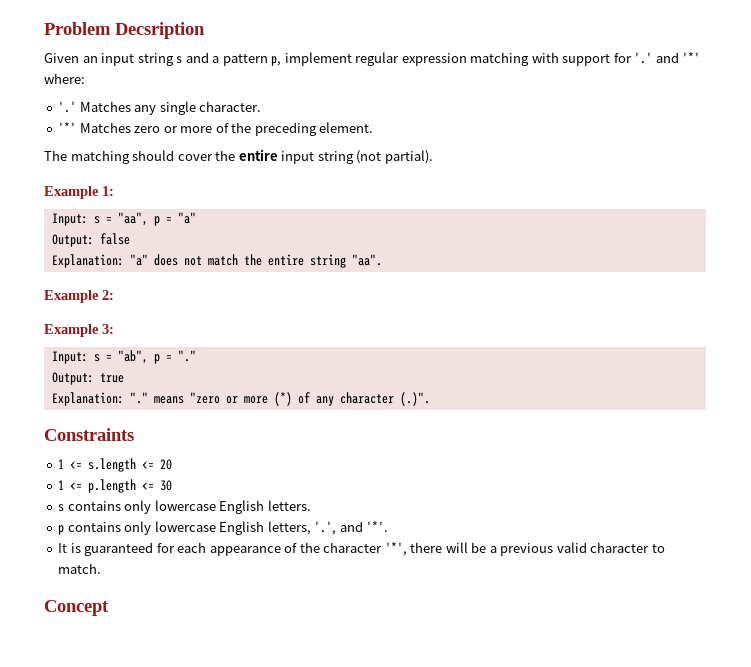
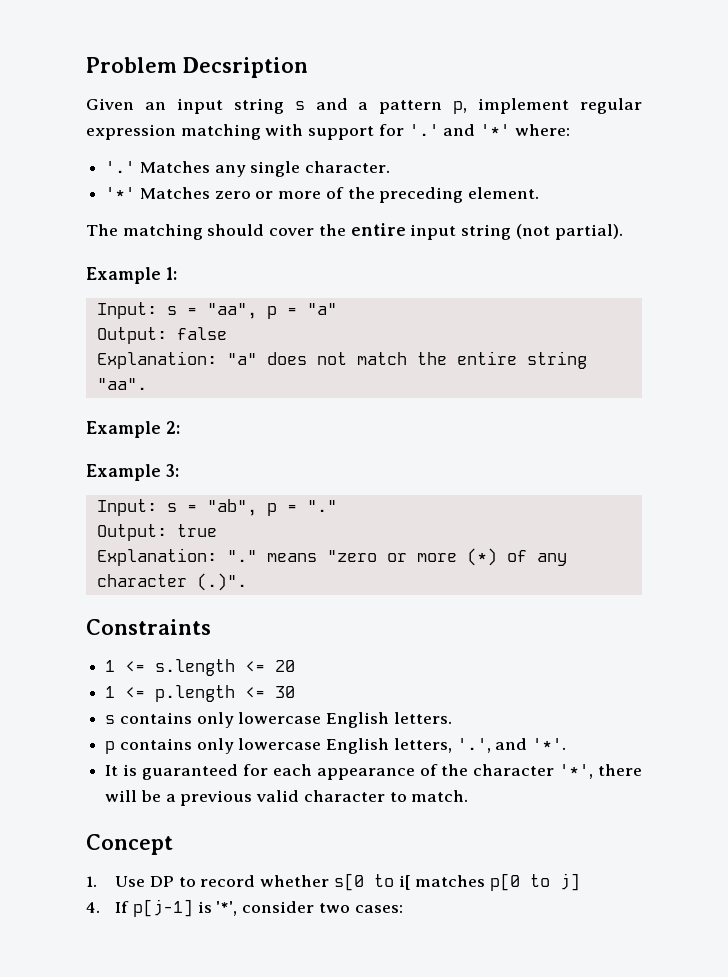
(109, 608) none -> [86,873,580,891] [86,899,403,917] // 1. Use DP to record whether s[0 to i[ matches p[0 to j] // 4. If p[j-1] is '*', consider two cases:

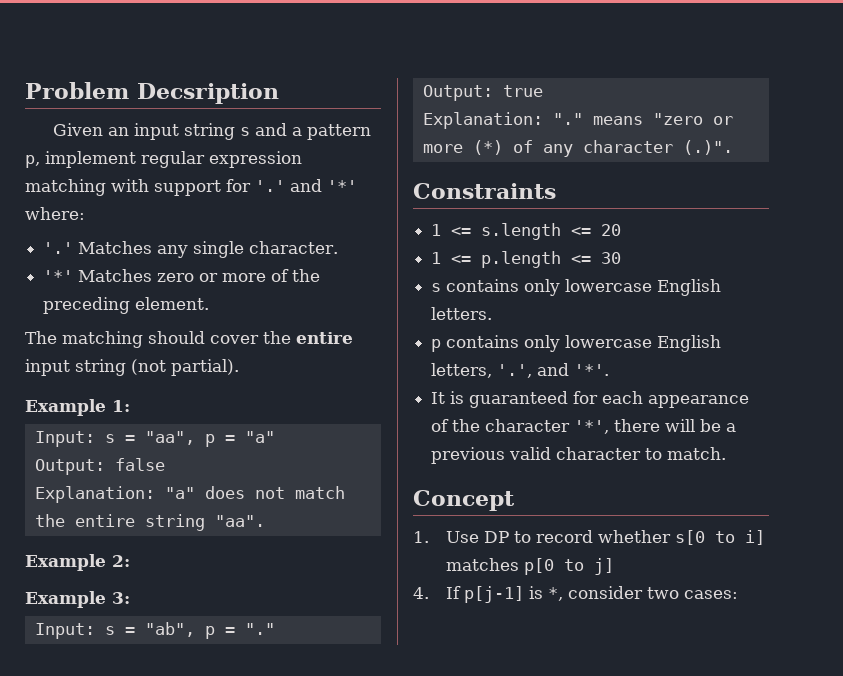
[398,875,411,890] i[ -> [744,530,765,545] i]
[216,901,238,916] '*', -> [547,587,563,601] *,

